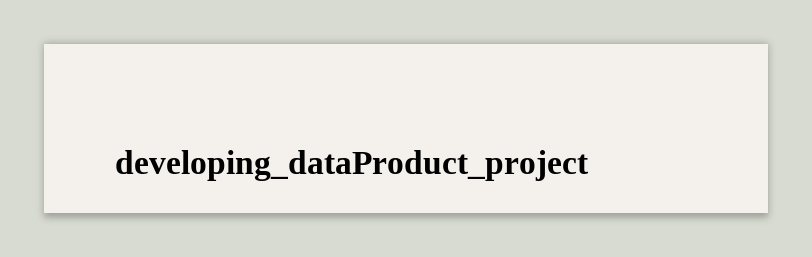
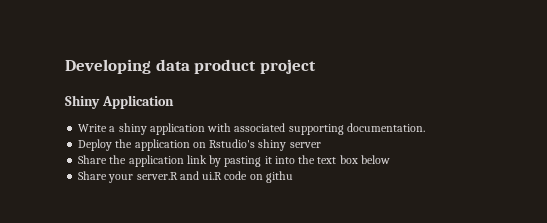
[115,150,589,181] developing_dataProduct_project -> [65,59,316,74] [65,95,174,109] [78,123,425,135] [78,139,321,151] [78,155,390,167] [78,171,293,183] Developing data product project // Shiny Application // Write a shiny application with associated supporting documentation. // Deploy the application on Rstudio's shiny server // Share the application link by pasting it into the text box below // Share your server.R and ui.R code on githu

